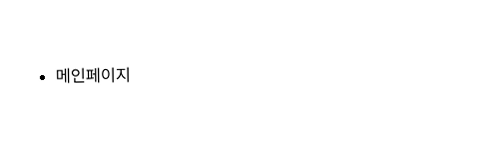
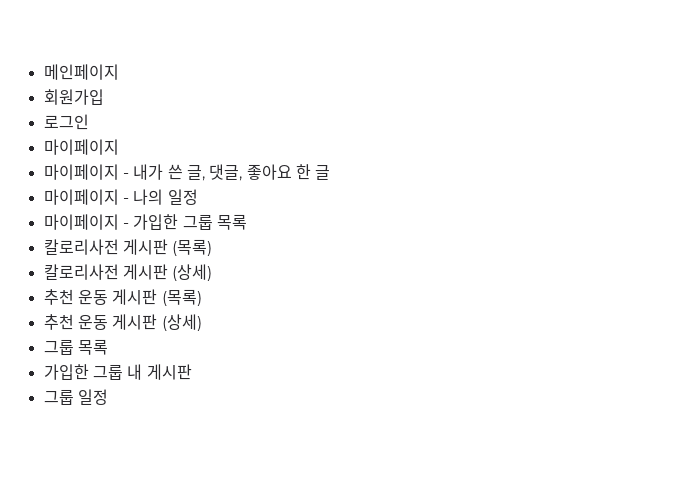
(131, 75) none -> [43,89,104,105] [43,114,89,130] [43,139,119,155] [43,164,331,181] [43,189,198,205] [43,214,247,230] [43,239,213,256] [43,264,213,281] [43,289,202,306] [43,314,202,331] [43,339,108,355] [43,364,192,380] [43,389,108,405] // 회원가입 // 로그인 // 마이페이지 // 마이페이지 - 내가 쓴 글, 댓글, 좋아요 한 글 // 마이페이지 - 나의 일정 // 마이페이지 - 가입한 그룹 목록 // 칼로리사전 게시판 (목록) // 칼로리사전 게시판 (상세) // 추천 운동 게시판 (목록) // 추천 운동 게시판 (상세) // 그룹 목록 // 가입한 그룹 내 게시판 // 그룹 일정

